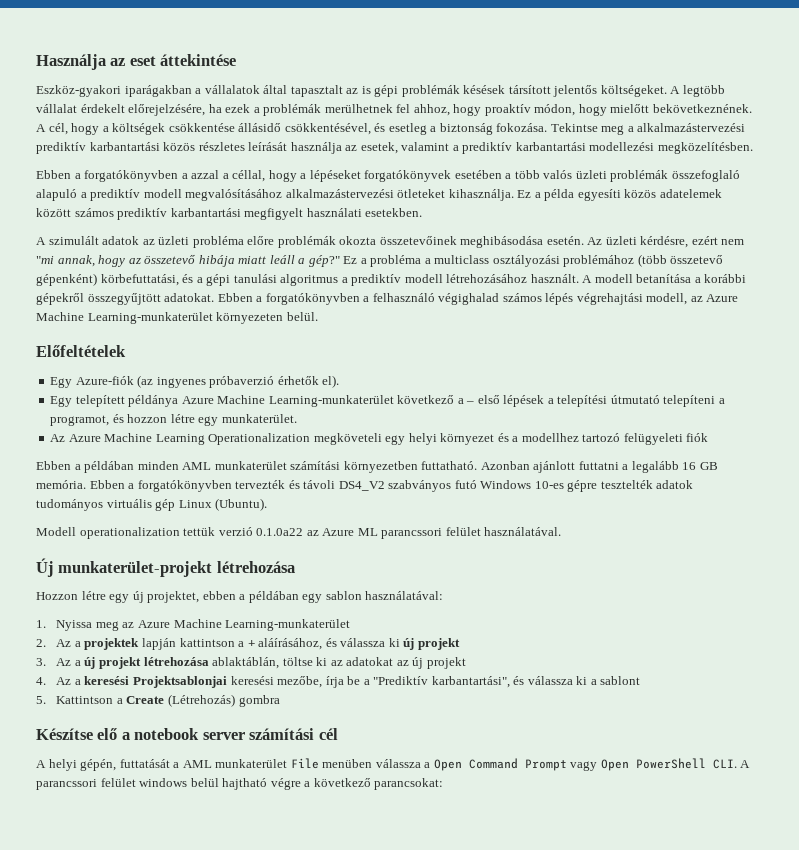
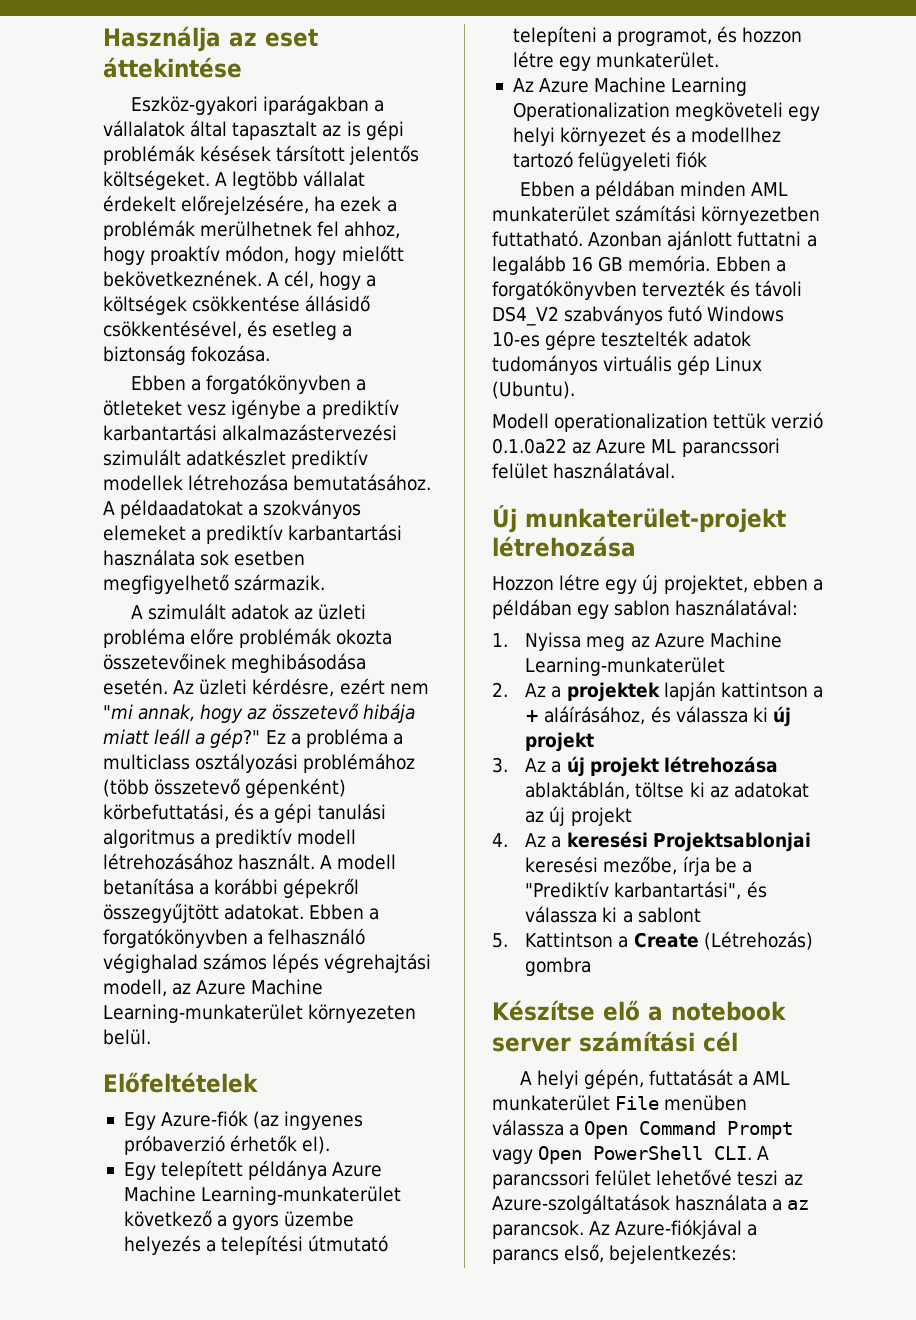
[550,123,746,135] [36,142,753,154] [36,170,740,182] [36,189,722,201] [36,208,423,220] Tekintse meg a alkalmazástervezési prediktív karbantartási közös részletes leírását használja az esetek, valamint a prediktív karbantartási modellezési megközelítésben. // Ebben a forgatókönyvben a azzal a céllal, hogy a lépéseket forgatókönyvek esetében a több valós üzleti problémák összefoglaló alapuló a prediktív modell megvalósításához alkalmazástervezési ötleteket kihasználja. Ez a példa egyesíti közös adatelemek között számos prediktív karbantartási megfigyelt használati esetekben. -> [130,374,366,394] [103,399,399,419] [103,424,398,441] [103,449,369,469] [103,474,432,491] [103,499,362,519] [103,524,403,544] [103,549,306,566] [103,574,326,594] // Ebben a forgatókönyvben a ötleteket vesz igénybe a prediktív karbantartási alkalmazástervezési szimulált adatkészlet prediktív modellek létrehozása bemutatásához. A példaadatokat a szokványos elemeket a prediktív karbantartási használata sok esetben megfigyelhető származik.
[466,395,545,407] – első lépések -> [232,1211,355,1230] [123,1235,201,1255] gyors üzembe helyezés
[139,778,444,790] windows belül hajtható végre a következő parancsokat: -> [656,1169,803,1186] [492,1194,810,1214] [492,1219,758,1239] [492,1244,738,1264] lehetővé teszi az Azure-szolgáltatások használata a az parancsok. Az Azure-fiókjával a parancs első, bejelentkezés:

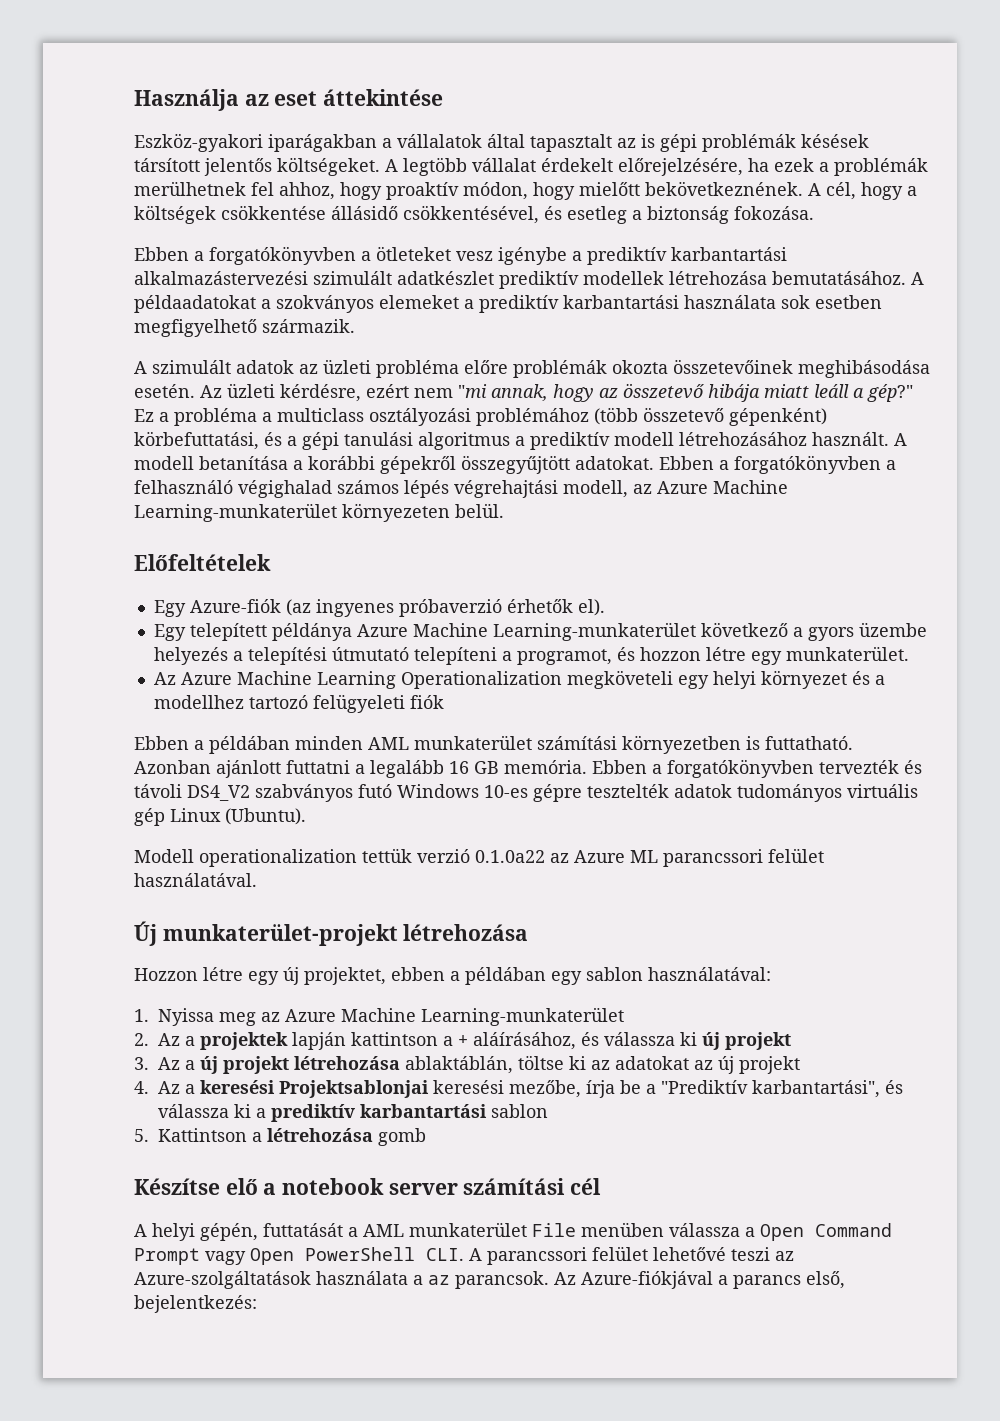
(821, 215) none -> [746,736,760,750] is
[637,907,701,923] sablont -> [271,1104,548,1122] prediktív karbantartási sablon
[633,931,813,950] [525,957,592,976] Create (Létrehozás) gombra -> [267,1128,426,1146] létrehozása gomb

